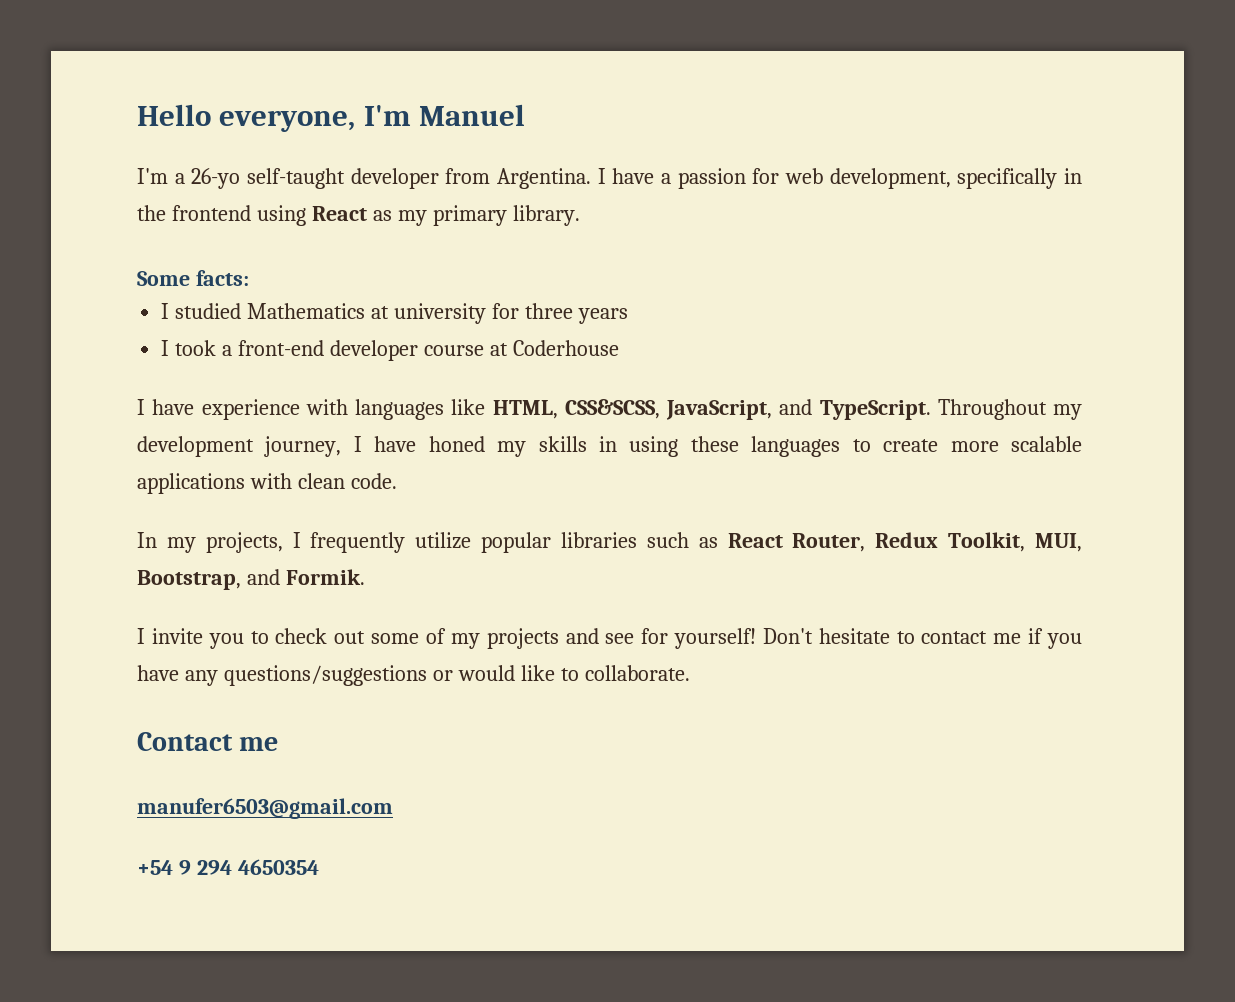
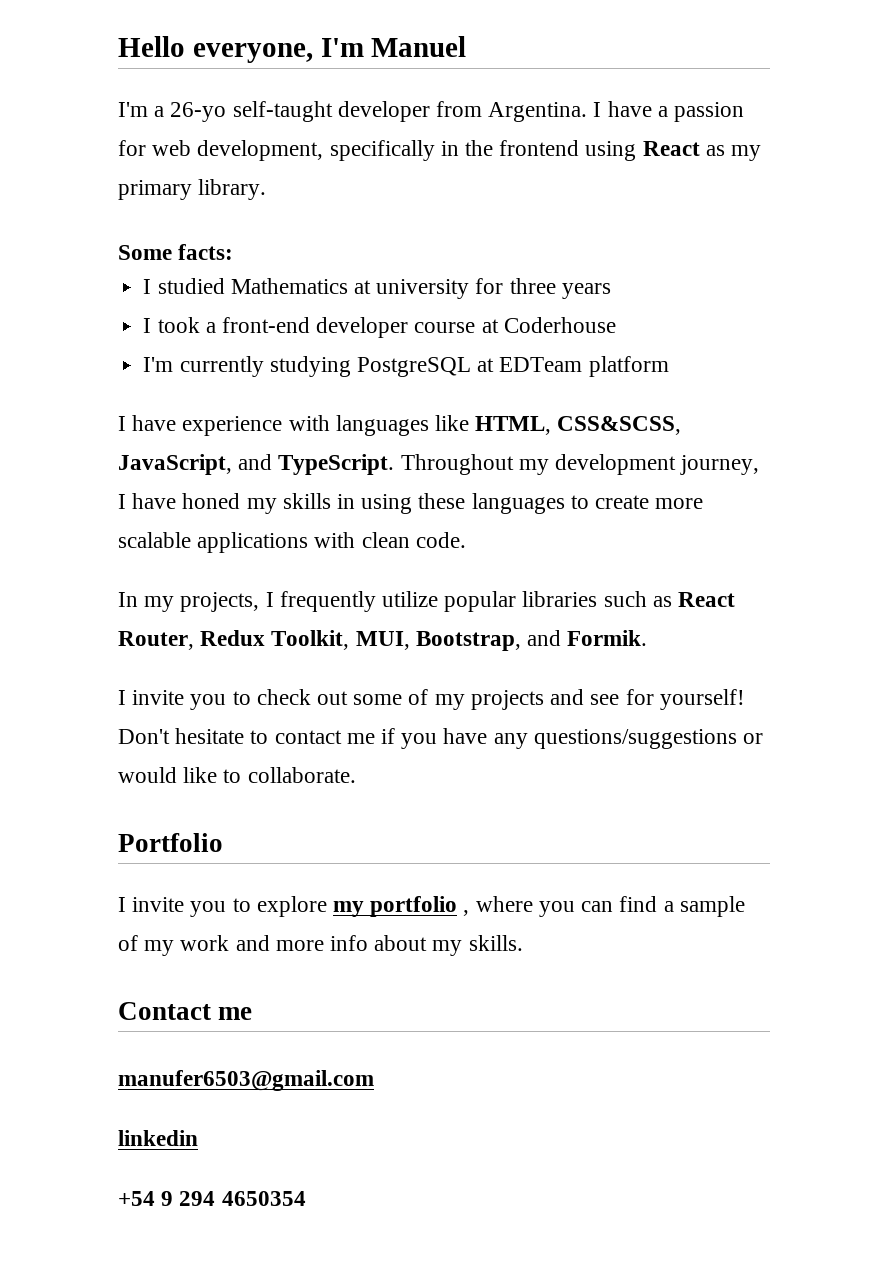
(619, 348) none -> [143,356,669,377] // I'm currently studying PostgreSQL at EDTeam platform
(690, 673) none -> [118,833,223,852] [118,896,745,917] [118,935,523,956] // Portfolio // I invite you to explore my portfolio , where you can find a sample of my work and more info about my skills.
(393, 808) none -> [118,1130,198,1146] // linkedin

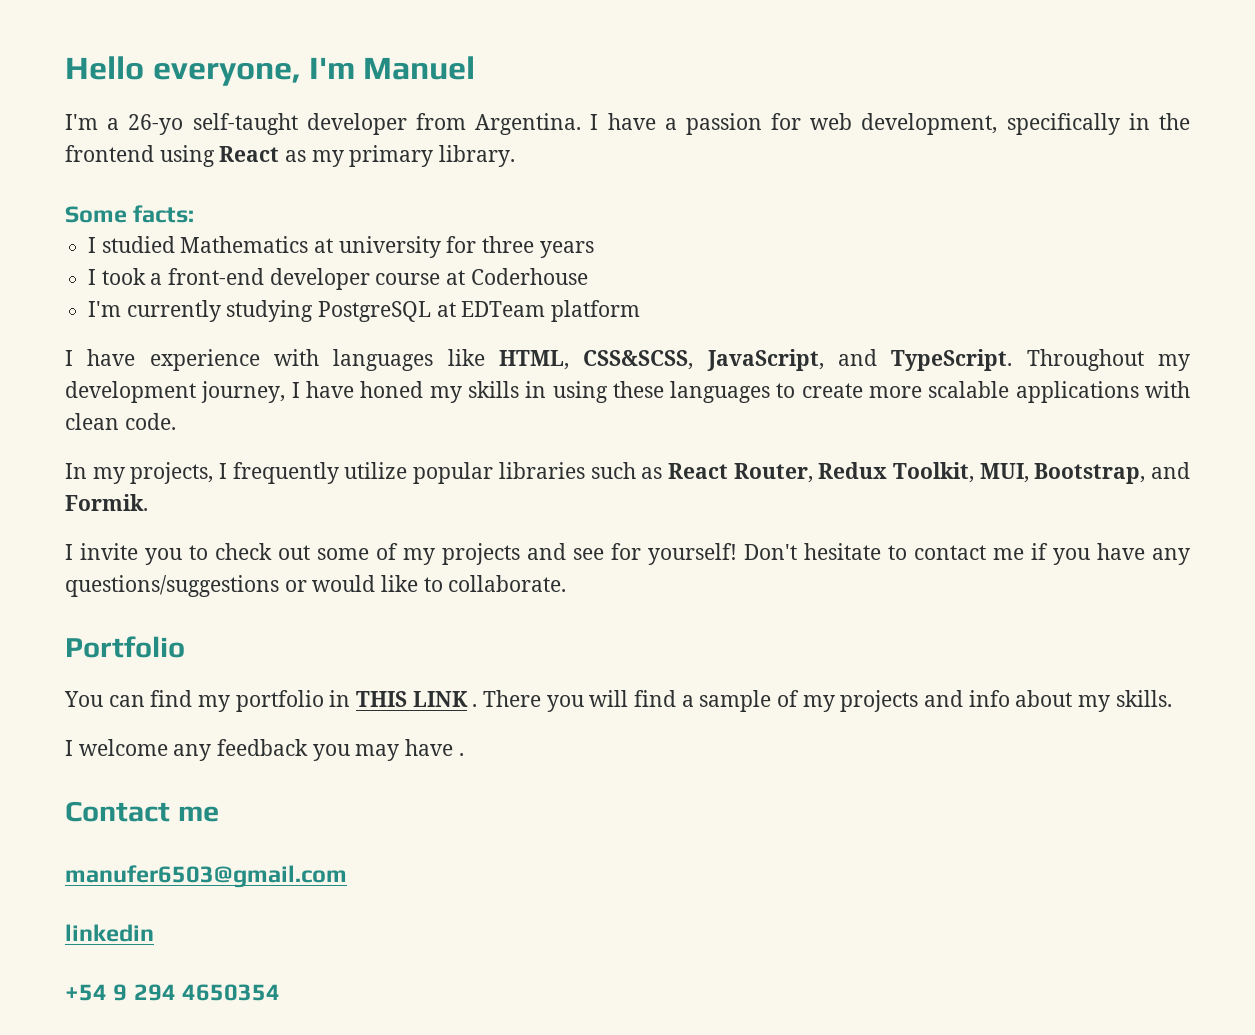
[118,896,614,917] I invite you to explore my portfolio , where you can -> [64,690,629,712] You can find my portfolio in THIS LINK . There you will
[180,935,324,951] work and more -> [840,690,964,712] projects and
(523, 943) none -> [65,739,464,761] // I welcome any feedback you may have .

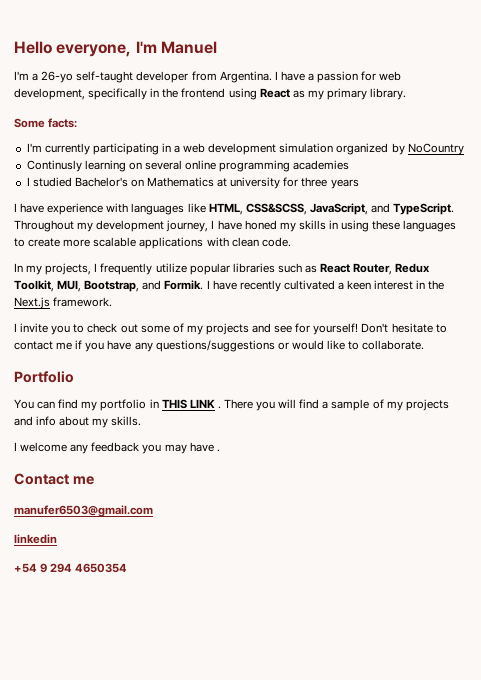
(195, 214) none -> [26,143,464,155] [26,160,350,172] // I'm currently participating in a web development simulation organized by NoCountry // Continusly learning on several online programming academies
(175, 244) none -> [74,177,144,187] Bachelor's on
[88,268,588,290] [88,300,641,322] // I took a front-end developer course at Coderhouse // I'm currently studying PostgreSQL at EDTeam platform -> (359, 184) none
(148, 502) none -> [206,280,445,292] [14,297,113,309] I have recently cultivated a keen interest in the Next.js framework.

